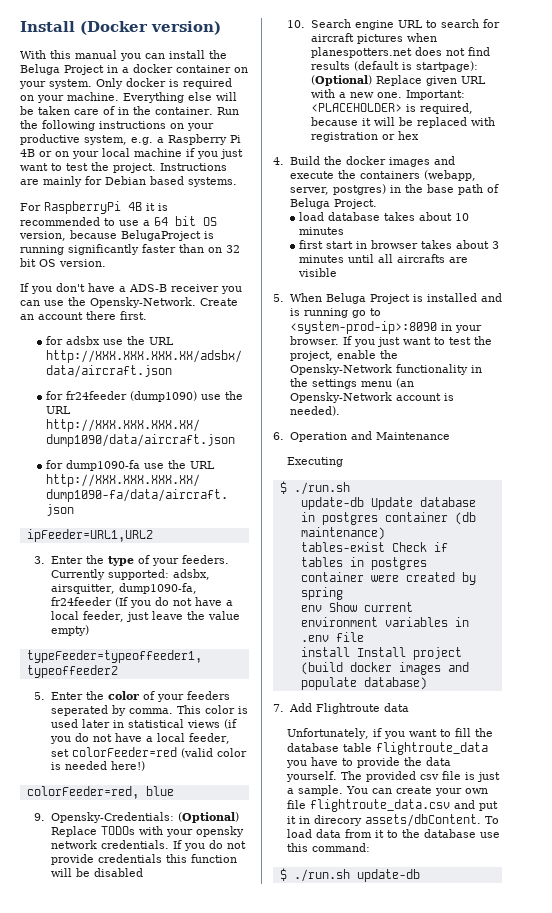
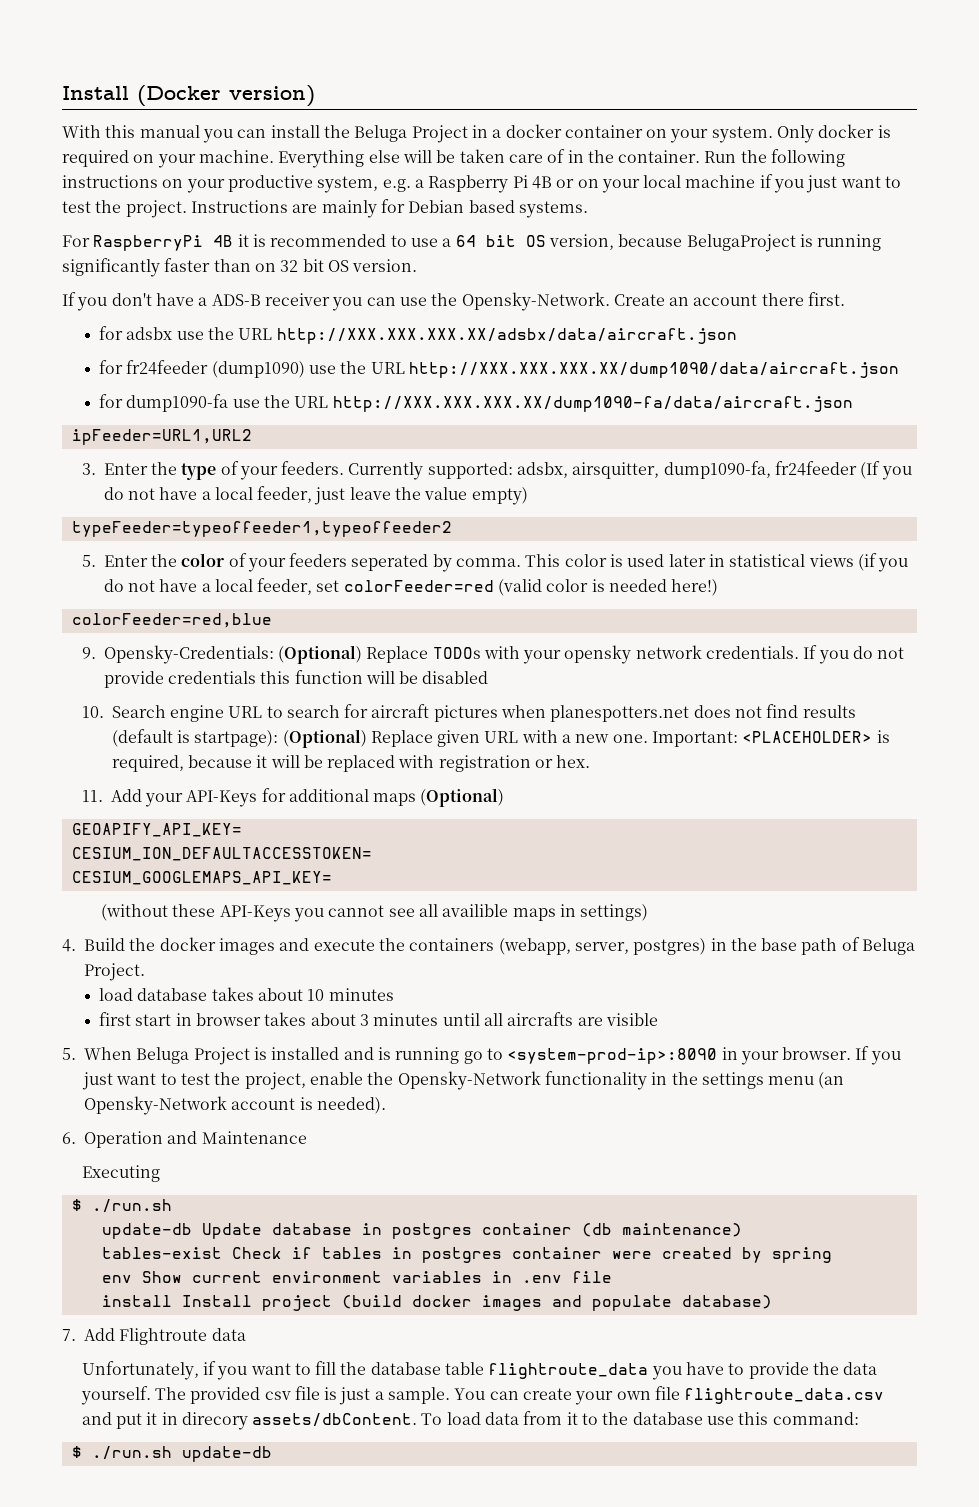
[26,786,174,799] colorFeeder=red, blue -> [71,613,272,628] colorFeeder=red,blue
[397,131,419,140] hex -> [556,755,591,768] [81,788,505,807] [71,823,242,837] [71,847,372,861] [71,871,332,885] [101,904,649,922] hex. // 11. Add your API-Keys for additional maps (Optional) // GEOAPIFY_API_KEY= // CESIUM_ION_DEFAULTACCESSTOKEN= // CESIUM_GOOGLEMAPS_API_KEY= // (without these API-Keys you cannot see all availible maps in settings)

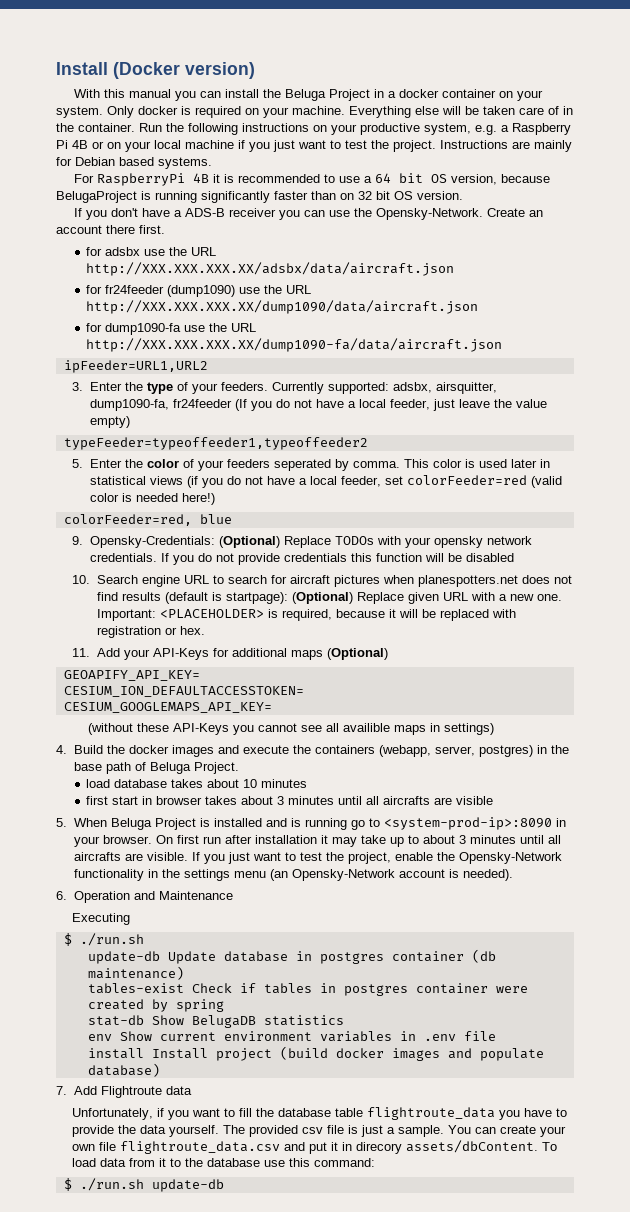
[71,613,272,628] colorFeeder=red,blue -> [63,514,232,526] colorFeeder=red, blue
(852, 1053) none -> [155,835,561,847] [73,852,188,861] On first run after installation it may take up to about 3 minutes until all aircrafts are visible.
(832, 1255) none -> [87,1015,344,1028] // stat-db Show BelugaDB statistics

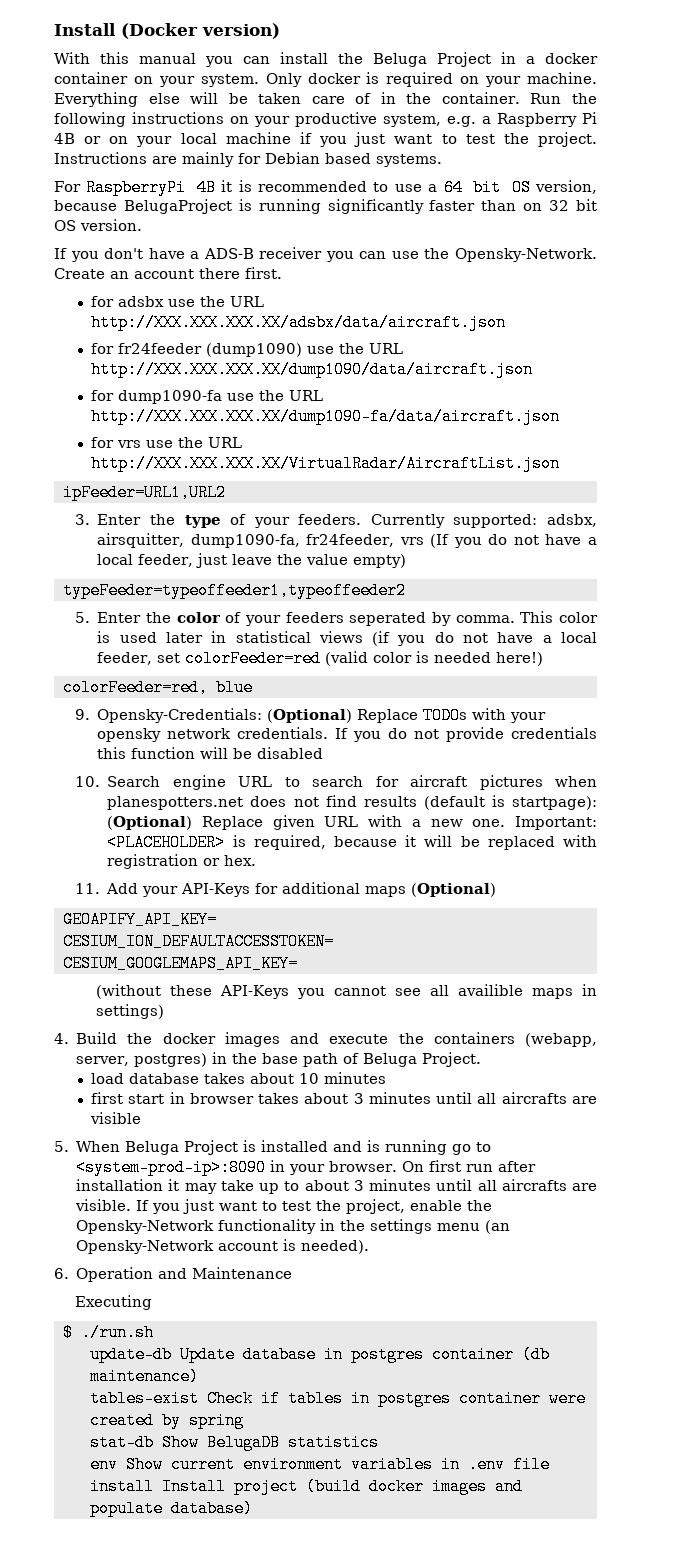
(503, 345) none -> [91,437,243,448] [91,455,561,472] // for vrs use the URL http://XXX.XXX.XXX.XX/VirtualRadar/AircraftList.json
[172,399,232,408] fr24feeder -> [306,534,424,547] fr24feeder, vrs
[56,1086,192,1098] [71,1107,567,1120] [71,1125,566,1137] [71,1140,557,1154] [71,1158,375,1167] [63,1178,224,1192] // 7. Add Flightroute data // Unfortunately, if you want to fill the database table flightroute_data you have to provide the data yourself. The provided csv file is just a sample. You can create your own file flightroute_data.csv and put it in direcory assets/dbContent. To load data from it to the database use this command: // $ ./run.sh update-db -> (253, 1508) none

